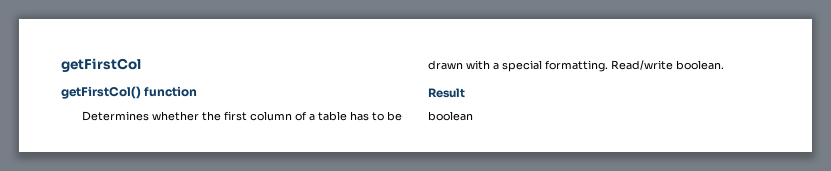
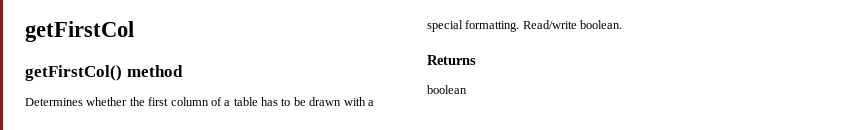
[144,86,198,97] function -> [126,65,183,77] method
[428,88,465,98] Result -> [427,55,476,65] Returns

